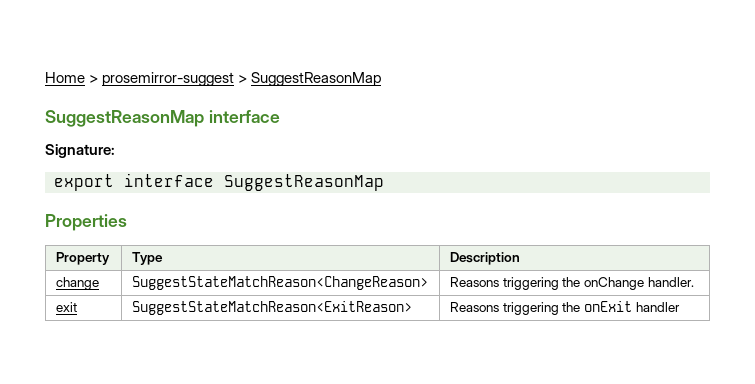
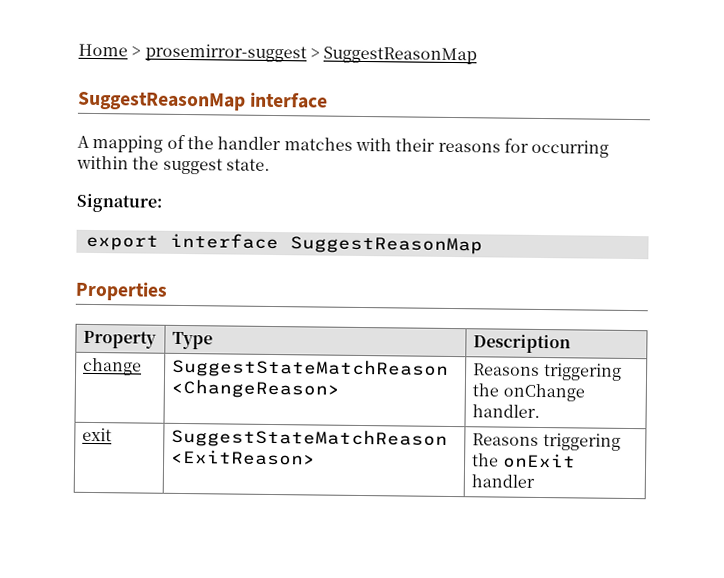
(280, 116) none -> [77,134,610,158] [76,155,270,175] // A mapping of the handler matches with their reasons for occurring within the suggest state.

